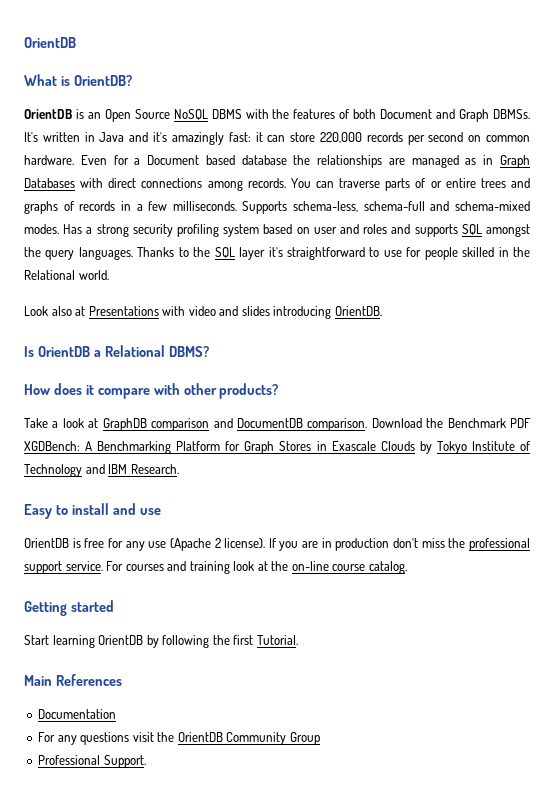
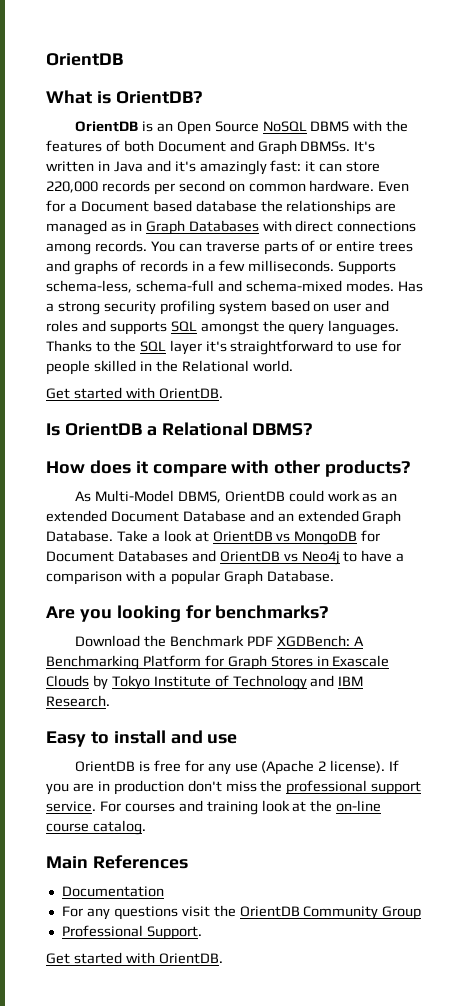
[24,306,332,319] Look also at Presentations with video and slides introducing -> [46,387,155,399] Get started with
[24,418,368,431] Take a look at GraphDB comparison and DocumentDB comparison. -> [74,490,398,503] [46,510,402,525] [46,530,381,545] [46,550,405,565] [46,570,334,585] [46,605,330,622] As Multi-Model DBMS, OrientDB could work as an extended Document Database and an extended Graph Database. Take a look at OrientDB vs MongoDB for Document Databases and OrientDB vs Neo4j to have a comparison with a popular Graph Database. // Are you looking for benchmarks? //
[24,600,114,616] [24,635,298,648] // Getting started // Start learning OrientDB by following the first Tutorial. -> (146, 827) none
(146, 761) none -> [46,952,223,964] // Get started with OrientDB.

